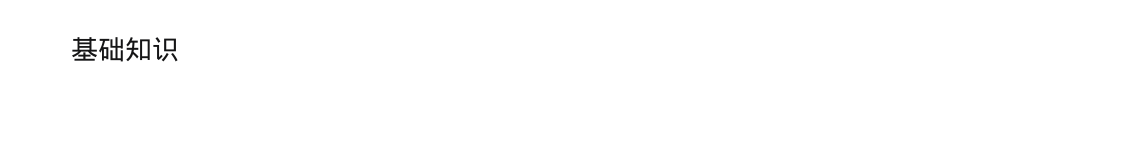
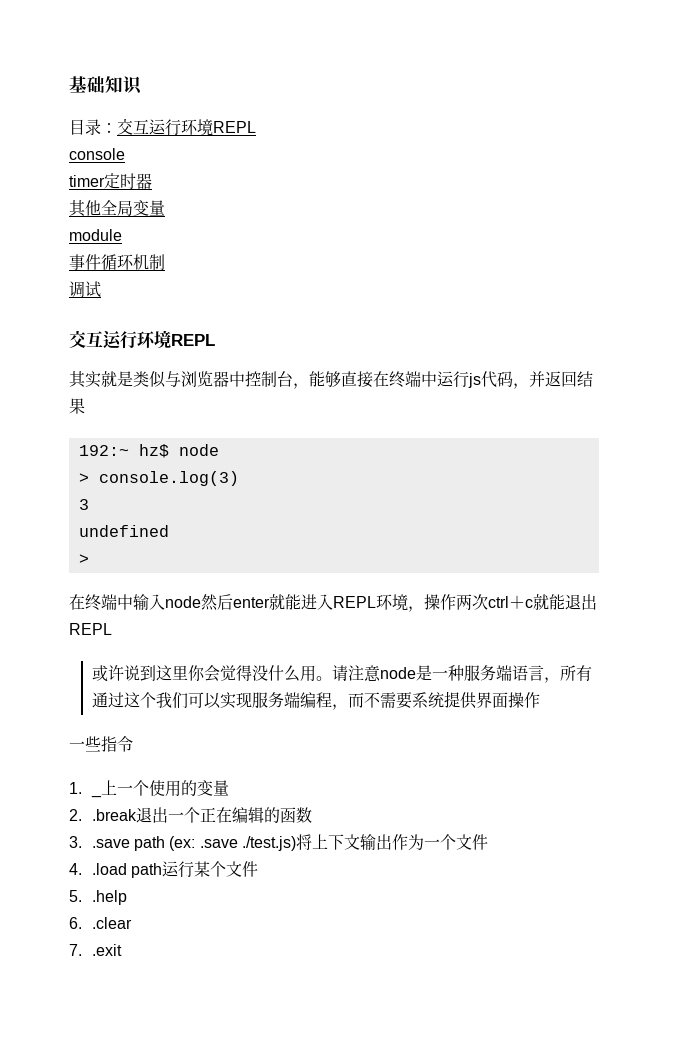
(179, 49) none -> [69,118,256,136] [69,148,125,160] [69,173,152,189] [69,200,165,217] [69,229,122,241] [69,254,165,270] [69,281,101,298] [69,330,215,349] [69,371,593,389] [69,398,85,414] [78,444,219,458] [78,471,239,486] [78,499,89,510] [78,525,169,537] [78,554,89,564] [69,594,597,612] [69,623,112,635] [91,665,592,683] [91,691,540,710] [69,736,133,752] [69,782,82,794] [90,780,229,798] [69,807,312,823] [69,834,489,851] [69,861,259,878] [69,890,127,905] [69,917,132,929] [69,944,122,956] // 目录：交互运行环境REPL // console // timer定时器 // 其他全局变量 // module // 事件循环机制 // 调试 // 交互运行环境REPL // 其实就是类似与浏览器中控制台，能够直接在终端中运行js代码，并返回结果 // 192:~ hz$ node // > console.log(3) // 3 // undefined // > // 在终端中输入node然后enter就能进入REPL环境，操作两次ctrl＋c就能退出REPL // 或许说到这里你会觉得没什么用。请注意node是一种服务端语言，所有通过这个我们可以实现服务端编程，而不需要系统提供界面操作 // 一些指令 // 1. _上一个使用的变量 // 2. .break退出一个正在编辑的函数 // 3. .save path (ex: .save ./test.js)将上下文输出作为一个文件 // 4. .load path运行某个文件 // 5. .help // 6. .clear // 7. .exit

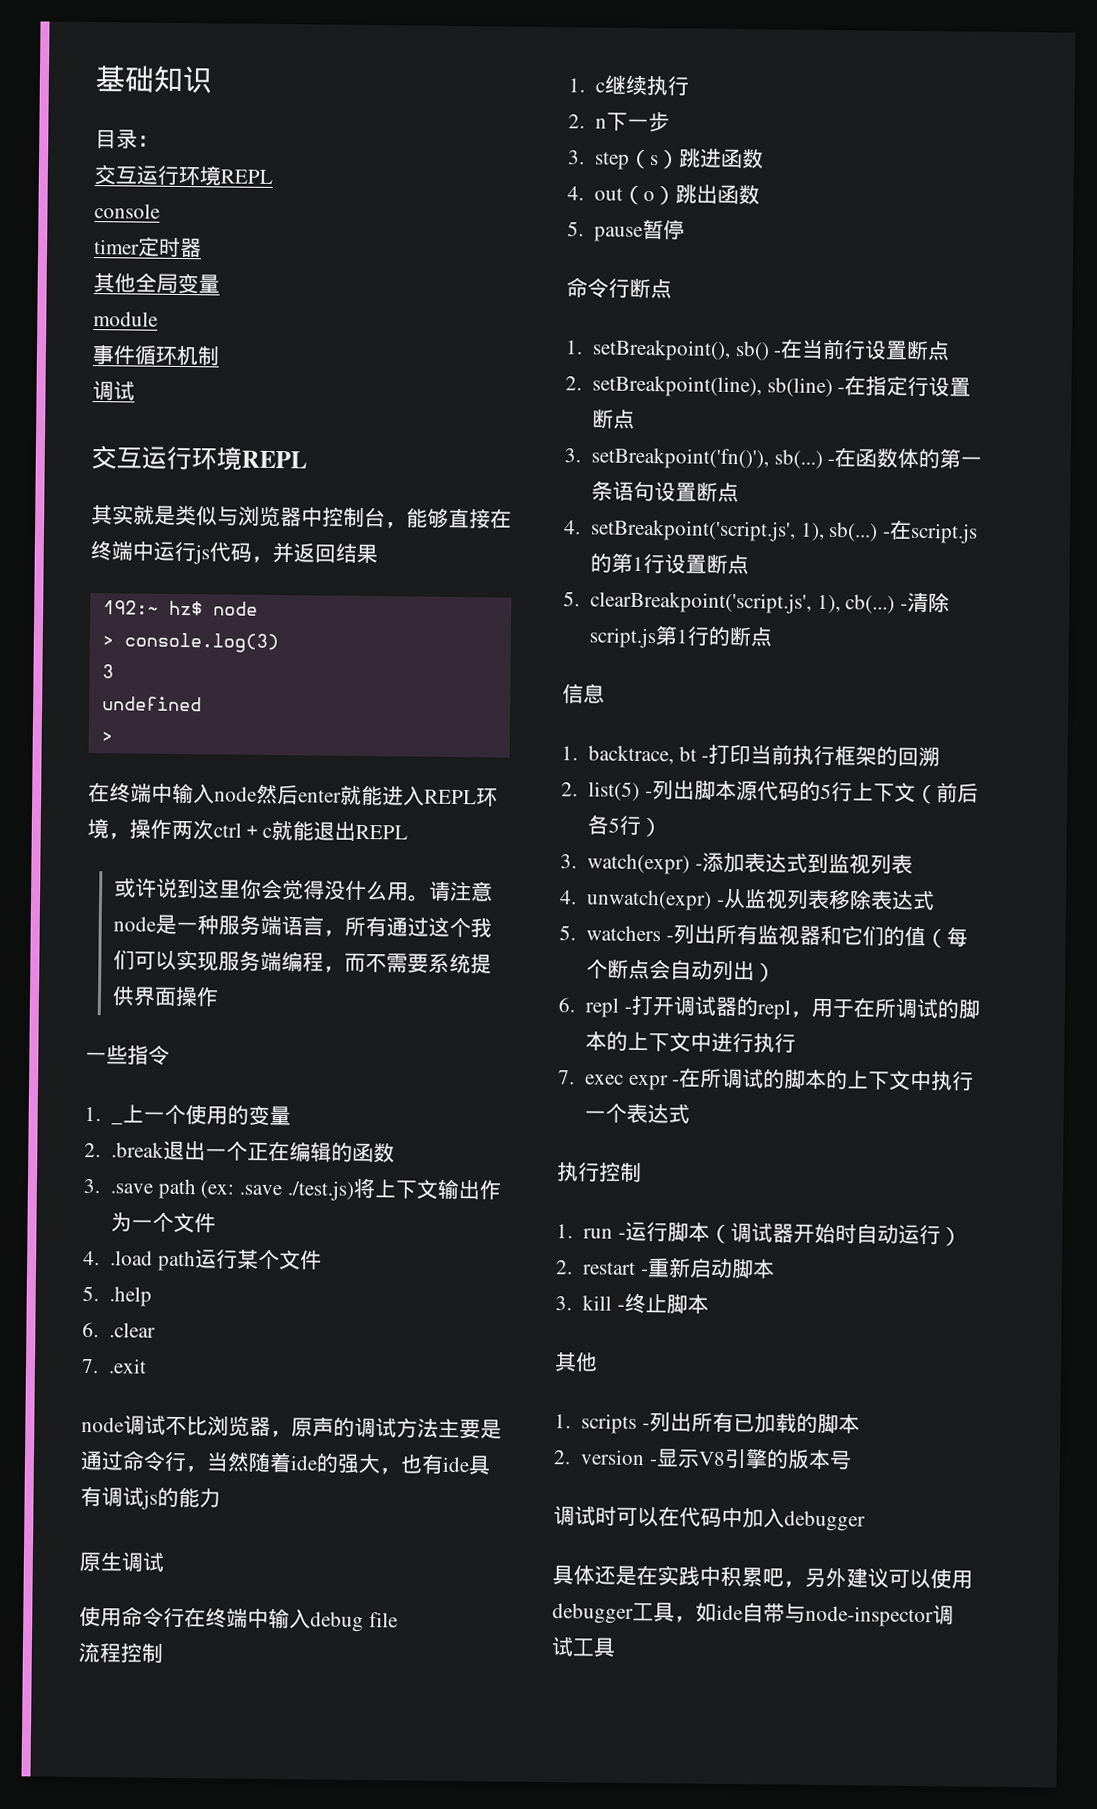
(117, 128) none -> (159, 141) //
(122, 950) none -> [81,1415,502,1439] [80,1450,491,1476] [80,1485,221,1510] [79,1551,164,1572] [79,1605,398,1633] [78,1641,163,1663] [568,75,689,96] [568,111,670,133] [568,148,764,170] [567,184,760,206] [567,218,685,242] [566,277,672,299] [565,338,951,361] [565,375,972,398] [591,409,635,429] [564,447,983,470] [590,480,739,503] [564,519,978,544] [589,552,749,575] [563,591,950,614] [588,625,773,649] [562,683,605,704] [561,743,941,768] [561,779,979,805] [586,814,662,838] [560,852,913,875] [560,887,935,911] [559,924,968,949] [585,959,776,983] [558,995,980,1020] [584,1030,796,1053] [558,1067,975,1092] [583,1103,690,1124] [557,1162,642,1183] [556,1221,962,1247] [556,1257,775,1279] [555,1293,709,1314] [554,1352,598,1372] [554,1411,860,1434] [553,1448,852,1470] [553,1506,866,1532] [552,1564,973,1589] [552,1602,954,1628] [551,1637,616,1658] // node调试不比浏览器，原声的调试方法主要是通过命令行，当然随着ide的强大，也有ide具有调试js的能力 // 原生调试 // 使用命令行在终端中输入debug file // 流程控制 // 1. c继续执行 // 2. n下一步 // 3. step（s）跳进函数 // 4. out（o）跳出函数 // 5. pause暂停 // 命令行断点 // 1. setBreakpoint(), sb() -在当前行设置断点 // 2. setBreakpoint(line), sb(line) -在指定行设置断点 // 3. setBreakpoint('fn()'), sb(...) -在函数体的第一条语句设置断点 // 4. setBreakpoint('script.js', 1), sb(...) -在script.js的第1行设置断点 // 5. clearBreakpoint('script.js', 1), cb(...) -清除script.js第1行的断点 // 信息 // 1. backtrace, bt -打印当前执行框架的回溯 // 2. list(5) -列出脚本源代码的5行上下文（前后各5行） // 3. watch(expr) -添加表达式到监视列表 // 4. unwatch(expr) -从监视列表移除表达式 // 5. watchers -列出所有监视器和它们的值（每个断点会自动列出） // 6. repl -打开调试器的repl，用于在所调试的脚本的上下文中进行执行 // 7. exec expr -在所调试的脚本的上下文中执行一个表达式 // 执行控制 // 1. run -运行脚本（调试器开始时自动运行） // 2. restart -重新启动脚本 // 3. kill -终止脚本 // 其他 // 1. scripts -列出所有已加载的脚本 // 2. version -显示V8引擎的版本号 // 调试时可以在代码中加入debugger // 具体还是在实践中积累吧，另外建议可以使用debugger工具，如ide自带与node-inspector调试工具

